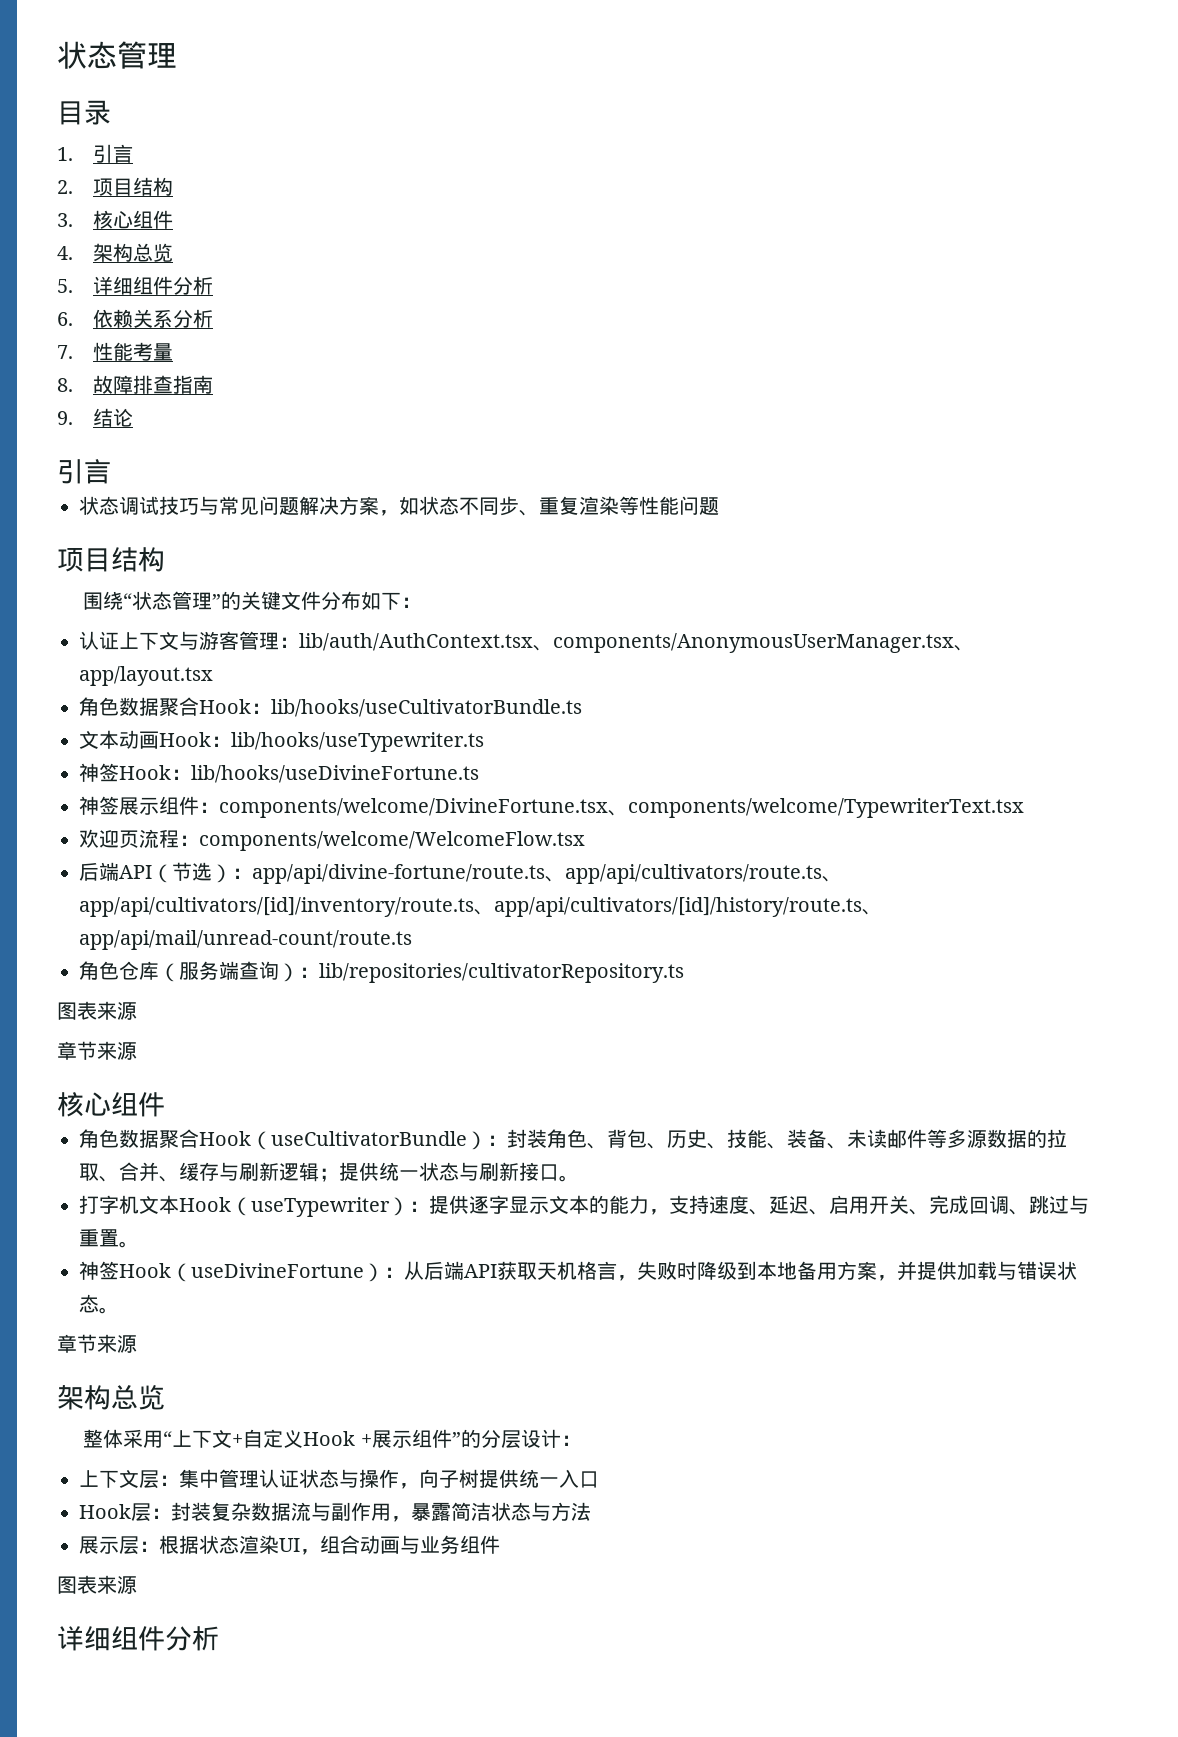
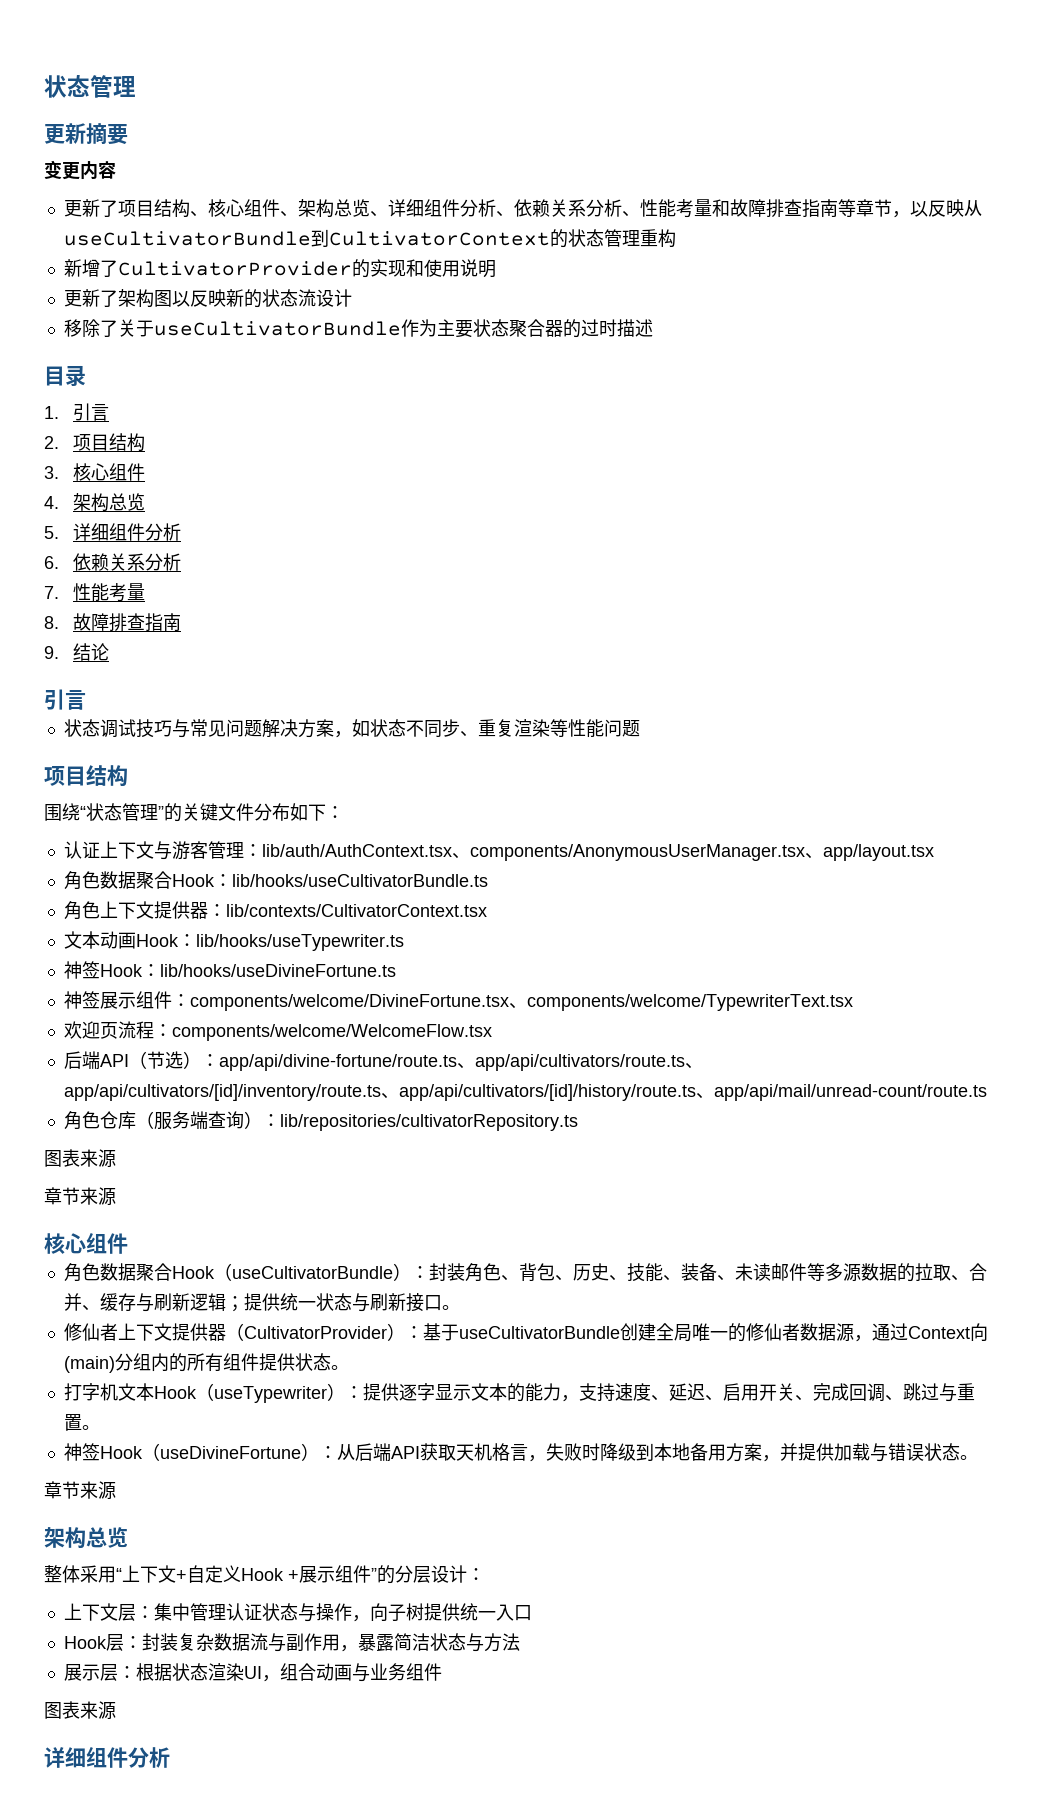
[57,41,177,69] 状态管理 -> [44,75,136,98] [44,123,128,145] [44,160,116,180] [63,199,982,218] [63,229,676,248] [63,259,496,278] [63,289,352,308] [63,319,653,338] 状态管理 // 更新摘要 // 变更内容 // 更新了项目结构、核心组件、架构总览、详细组件分析、依赖关系分析、性能考量和故障排查指南等章节，以反映从useCultivatorBundle到CultivatorContext的状态管理重构 // 新增了CultivatorProvider的实现和使用说明 // 更新了架构图以反映新的状态流设计 // 移除了关于useCultivatorBundle作为主要状态聚合器的过时描述
(582, 708) none -> [63,901,487,920] // 角色上下文提供器：lib/contexts/CultivatorContext.tsx
(579, 1178) none -> [63,1323,988,1342] [63,1353,349,1373] // 修仙者上下文提供器（CultivatorProvider）：基于useCultivatorBundle创建全局唯一的修仙者数据源，通过Context向(main)分组内的所有组件提供状态。

